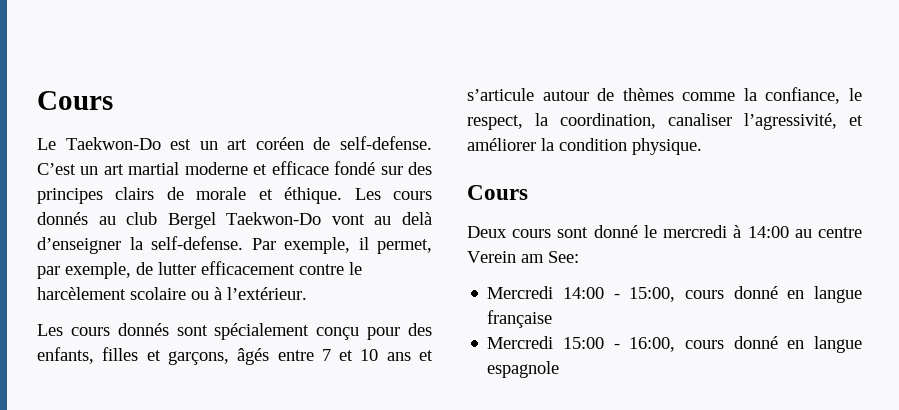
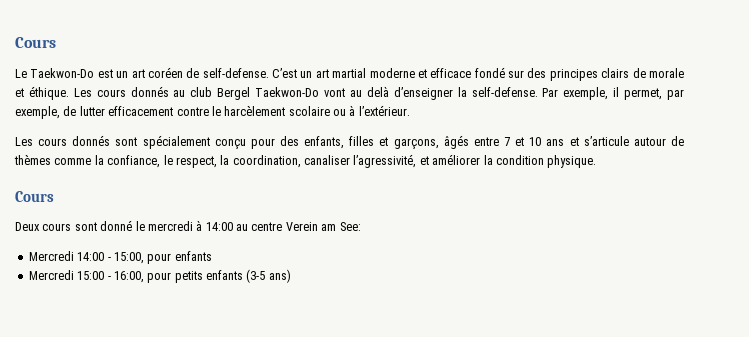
[685,286,862,303] [487,310,553,328] cours donné en langue française -> [147,251,212,264] pour enfants
[685,336,862,353] [487,361,560,378] cours donné en langue espagnole -> [147,269,291,283] pour petits enfants (3-5 ans)

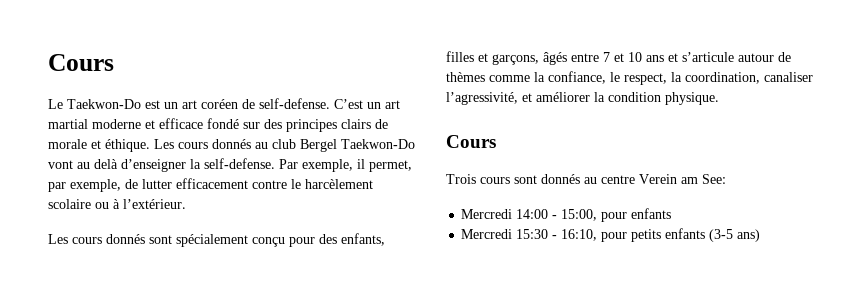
[15,222,40,231] Deux -> [446,174,476,184] Trois
[100,220,233,231] donné le mercredi à 14:00 -> [541,174,580,184] donnés
[77,271,144,283] 15:00 - 16:00, -> [516,229,598,241] 15:30 - 16:10,

